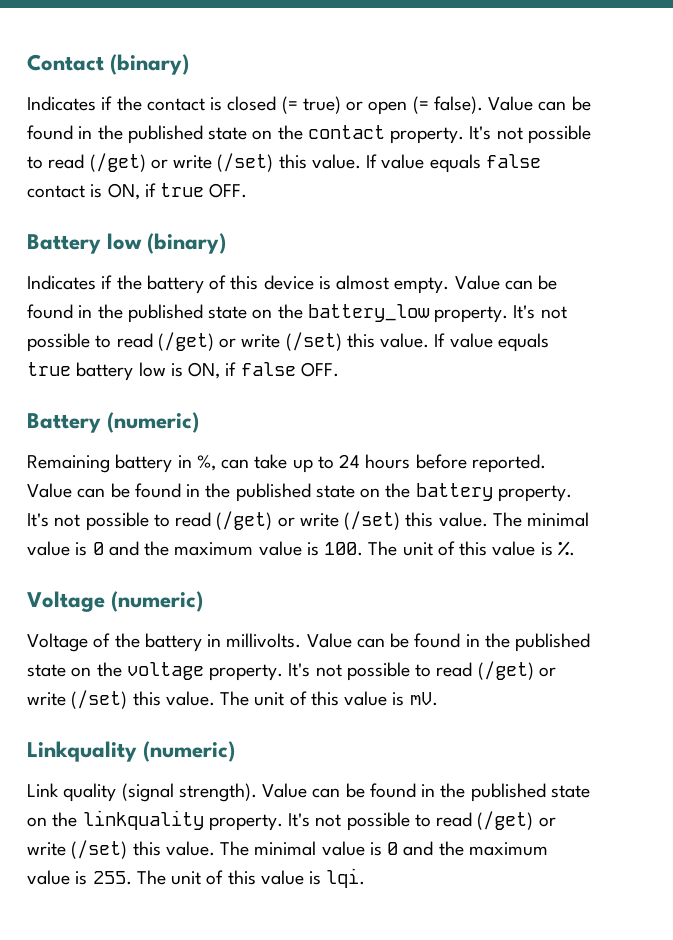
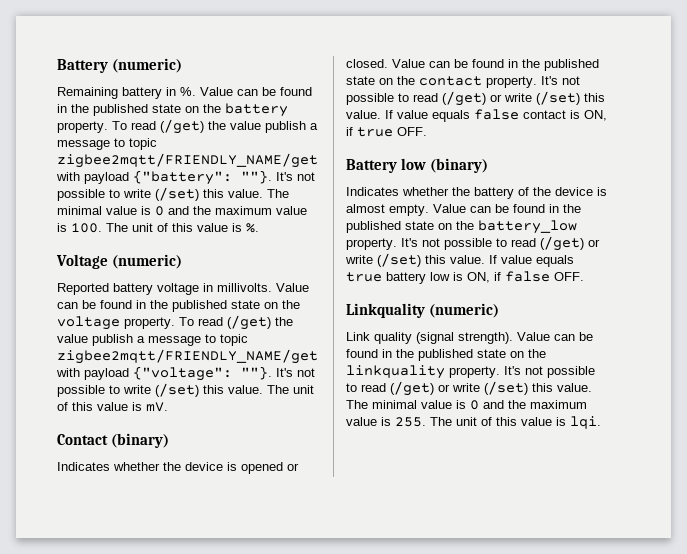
[27,54,190,75] [27,96,483,115] Contact (binary) // Indicates if the contact is closed (= true) or open (= false). -> [57,58,183,73] [57,87,312,99] [57,103,288,117] [57,119,318,134] [57,138,157,150] [57,153,318,168] [56,170,315,185] [57,187,289,201] [57,206,307,216] [57,223,259,233] [56,254,183,269] [57,283,309,295] [57,300,300,312] [57,315,293,330] [57,334,248,346] [57,349,318,364] [56,366,315,381] [57,383,314,397] [57,402,168,412] [57,433,170,448] [57,462,299,474] [346,59,388,68] Battery (numeric) // Remaining battery in %. Value can be found in the published state on the battery property. To read (/get) the value publish a message to topic zigbee2mqtt/FRIENDLY_NAME/get with payload {"battery": ""}. It's not possible to write (/set) this value. The minimal value is 0 and the maximum value is 100. The unit of this value is %. // Voltage (numeric) // Reported battery voltage in millivolts. Value can be found in the published state on the voltage property. To read (/get) the value publish a message to topic zigbee2mqtt/FRIENDLY_NAME/get with payload {"voltage": ""}. It's not possible to write (/set) this value. The unit of this value is mV. // Contact (binary) // Indicates whether the device is opened or closed.
[101,275,113,289] if -> [402,187,449,196] whether
[230,275,259,290] this -> [533,187,551,196] the
[27,412,200,433] [27,454,546,473] [27,483,572,502] [27,511,590,531] [27,541,575,556] [27,591,204,612] [27,633,591,652] [27,661,556,681] [27,690,438,709] // Battery (numeric) // Remaining battery in %, can take up to 24 hours before reported. Value can be found in the published state on the battery property. It's not possible to read (/get) or write (/set) this value. The minimal value is 0 and the maximum value is 100. The unit of this value is %. // Voltage (numeric) // Voltage of the battery in millivolts. Value can be found in the published state on the voltage property. It's not possible to read (/get) or write (/set) this value. The unit of this value is mV. -> (584, 276) none

